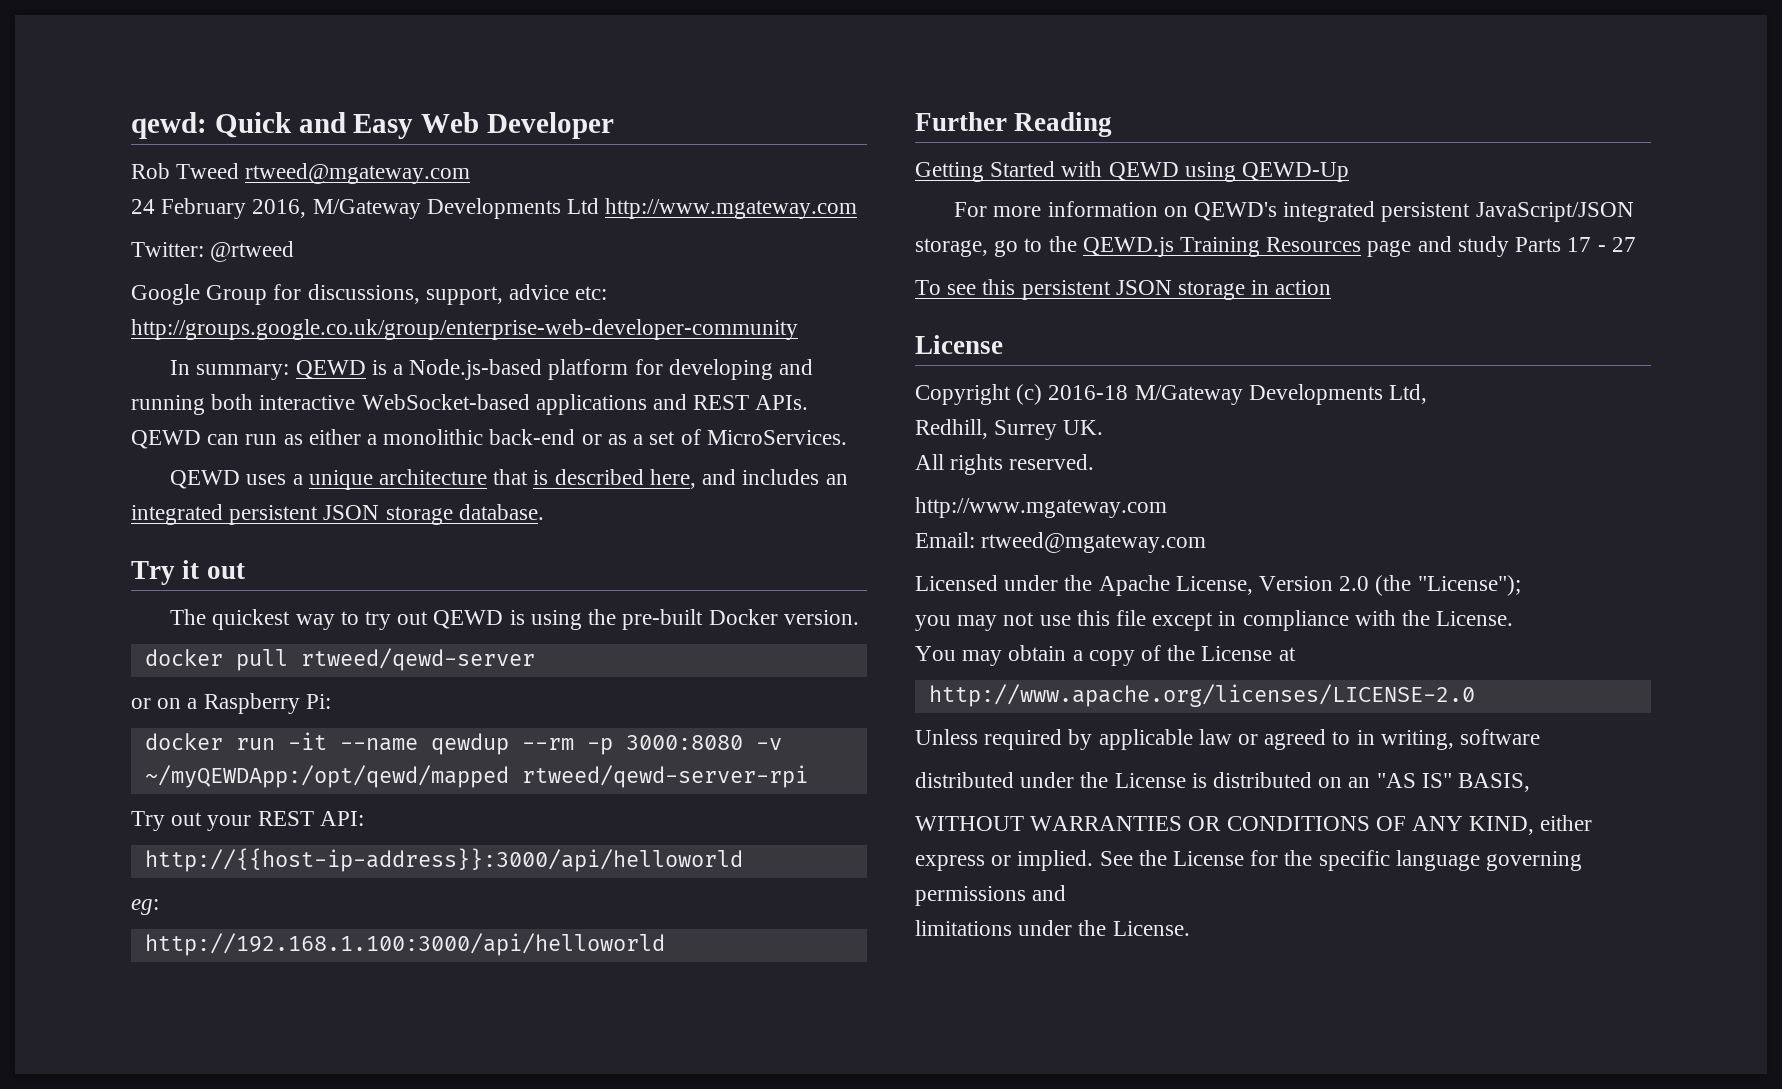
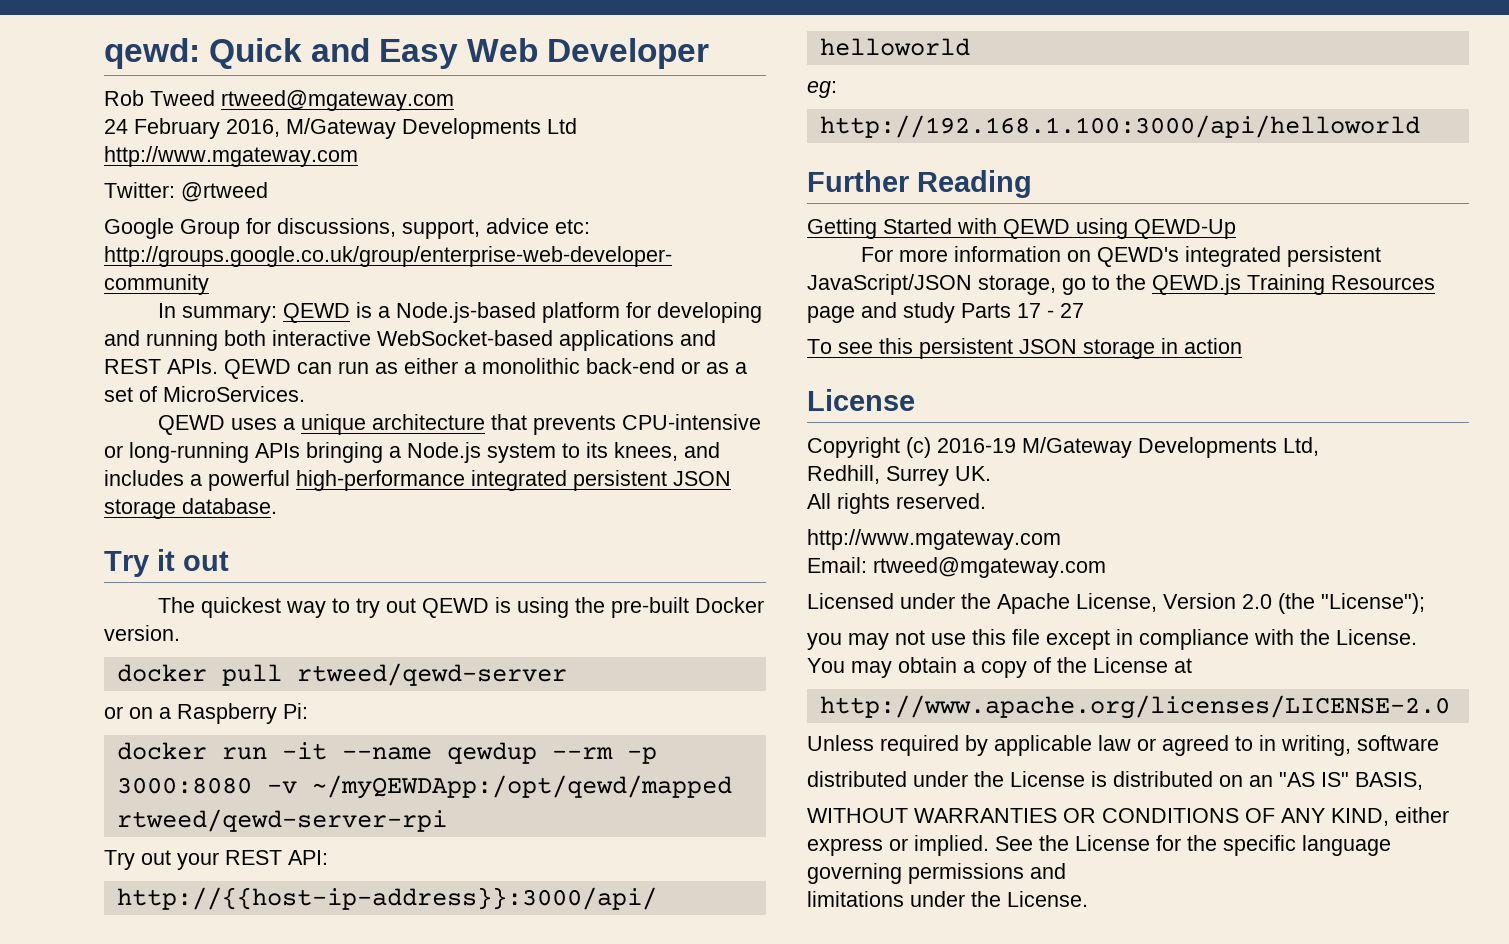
[533,469,848,489] is described here, and includes an -> [532,414,761,435] [104,442,720,463] [104,470,465,491] prevents CPU-intensive or long-running APIs bringing a Node.js system to its knees, and includes a powerful high-performance
[1048,385,1129,400] 2016-18 -> [937,438,1016,453] 2016-19

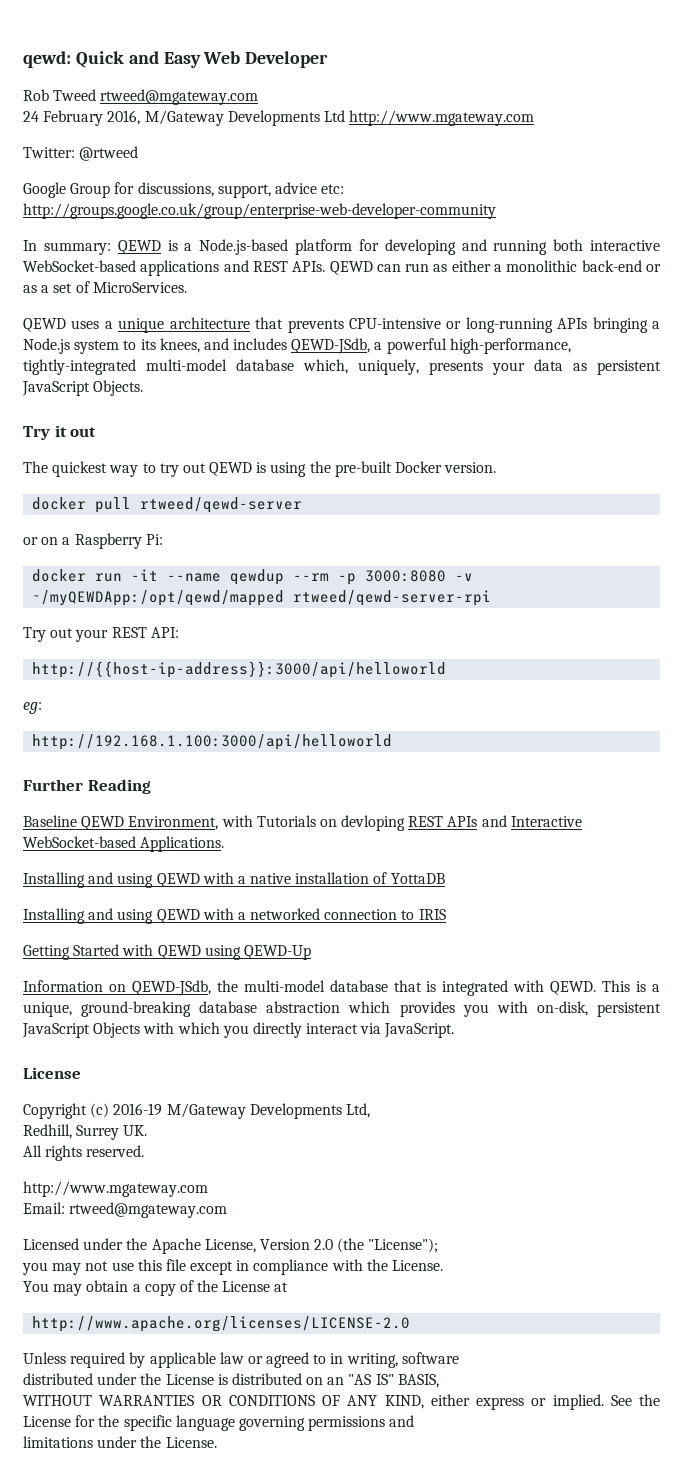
(184, 478) none -> [291,338,371,354] QEWD-JSdb,
[296,470,731,491] [104,498,277,519] high-performance integrated persistent JSON storage database. -> [449,338,571,354] [23,359,661,375] [22,380,144,396] high-performance, tightly-integrated multi-model database which, uniquely, presents your data as persistent JavaScript Objects.
(1032, 184) none -> [23,815,582,831] [23,836,225,852] [23,872,445,888] [23,908,446,924] // Baseline QEWD Environment, with Tutorials on devloping REST APIs and Interactive WebSocket-based Applications. // Installing and using QEWD with a native installation of YottaDB // Installing and using QEWD with a networked connection to IRIS
[860,246,1381,267] [807,274,1435,295] [807,302,1084,323] [807,338,1242,359] For more information on QEWD's integrated persistent JavaScript/JSON storage, go to the QEWD.js Training Resources page and study Parts 17 - 27 // To see this persistent JSON storage in action -> [23,980,660,996] [23,1001,662,1017] [22,1022,455,1038] Information on QEWD-JSdb, the multi-model database that is integrated with QEWD. This is a unique, ground-breaking database abstraction which provides you with on-disk, persistent JavaScript Objects with which you directly interact via JavaScript.

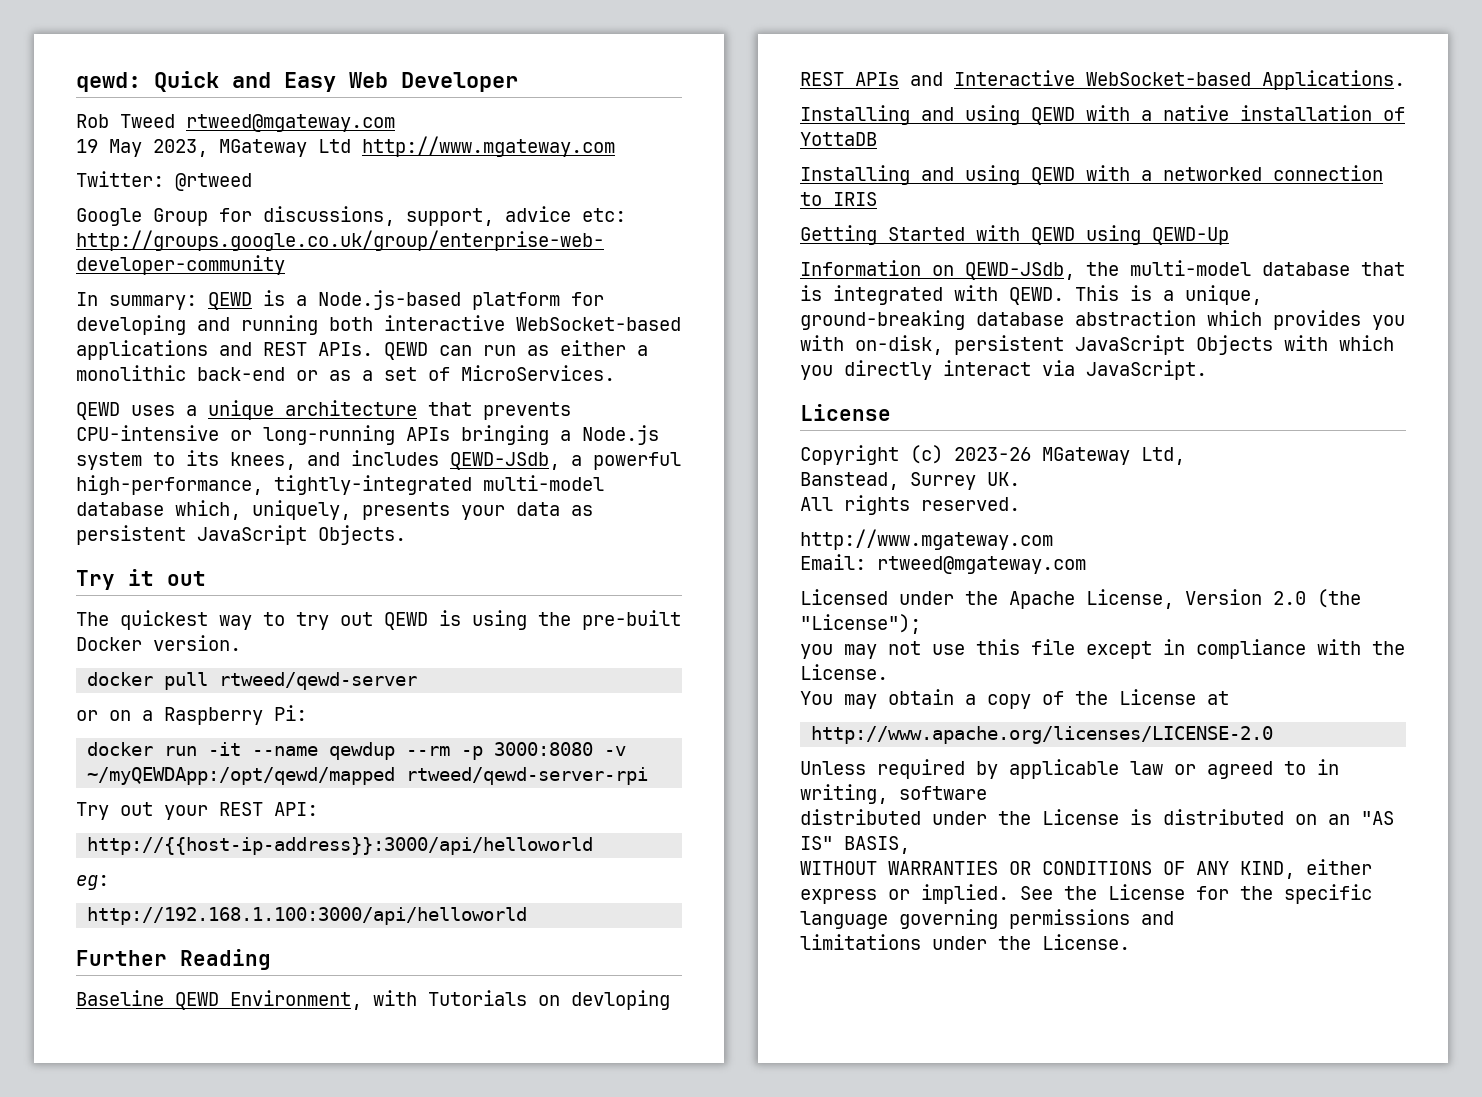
[23,110,320,126] 24 February 2016, M/Gateway Developments -> [76,139,307,157] 19 May 2023, MGateway
[113,1103,342,1119] 2016-19 M/Gateway Developments -> [954,447,1130,465] 2023-26 MGateway
[23,1124,72,1139] Redhill, -> [800,472,899,490] Banstead,

